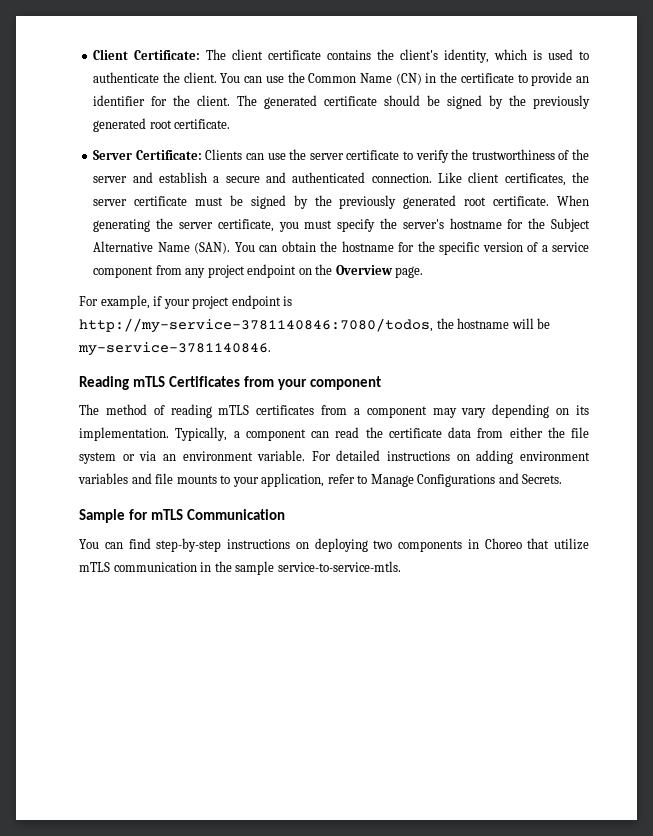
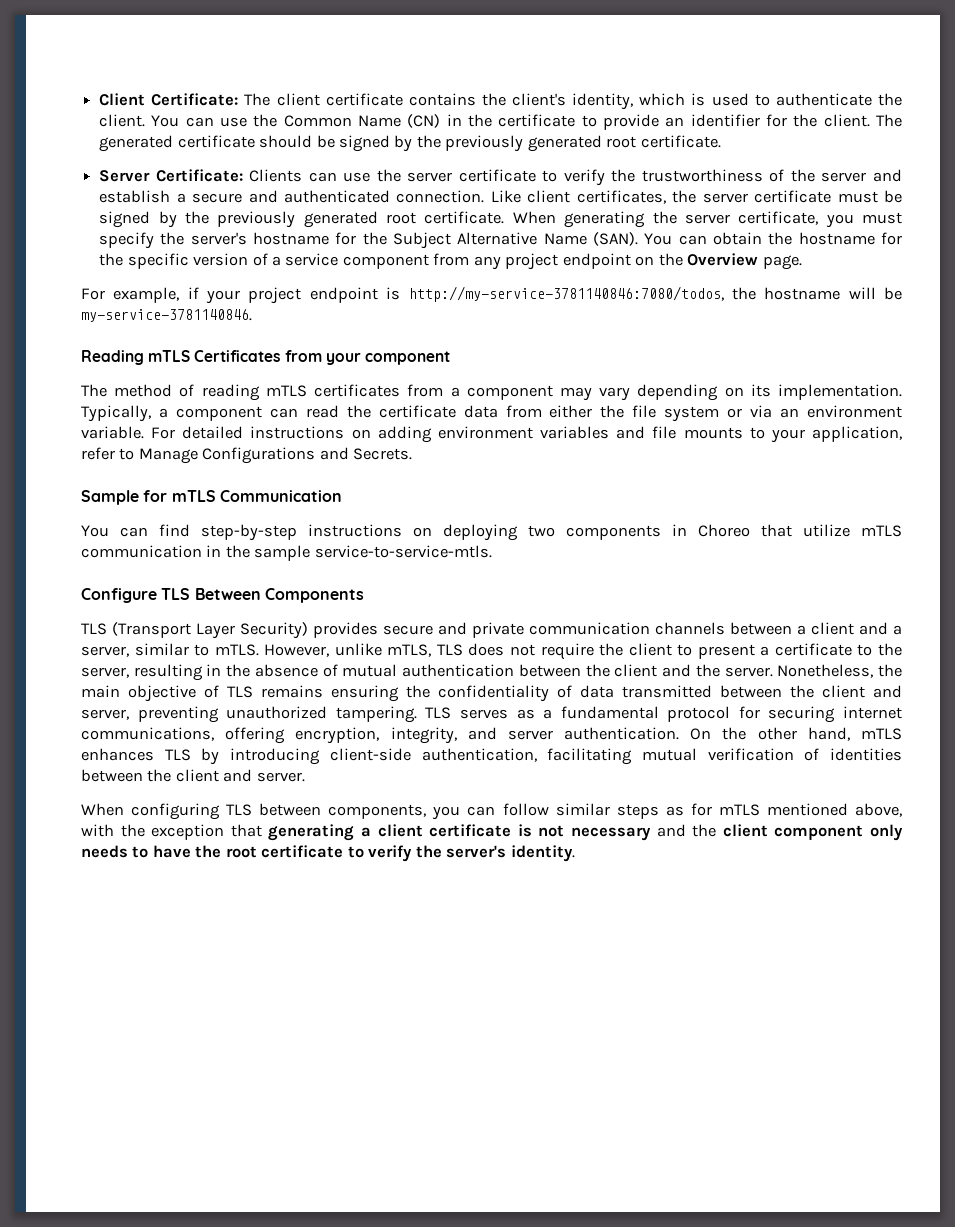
(401, 566) none -> [81,588,364,603] [81,622,902,639] [81,643,902,660] [81,664,903,681] [81,685,902,702] [81,706,902,723] [81,727,902,744] [81,748,903,765] [81,769,305,782] [81,803,902,820] [81,824,904,841] [81,845,575,862] // Configure TLS Between Components // TLS (Transport Layer Security) provides secure and private communication channels between a client and a server, similar to mTLS. However, unlike mTLS, TLS does not require the client to present a certificate to the server, resulting in the absence of mutual authentication between the client and the server. Nonetheless, the main objective of TLS remains ensuring the confidentiality of data transmitted between the client and server, preventing unauthorized tampering. TLS serves as a fundamental protocol for securing internet communications, offering encryption, integrity, and server authentication. On the other hand, mTLS enhances TLS by introducing client-side authentication, facilitating mutual verification of identities between the client and server. // When configuring TLS between components, you can follow similar steps as for mTLS mentioned above, with the exception that generating a client certificate is not necessary and the client component only needs to have the root certificate to verify the server's identity.

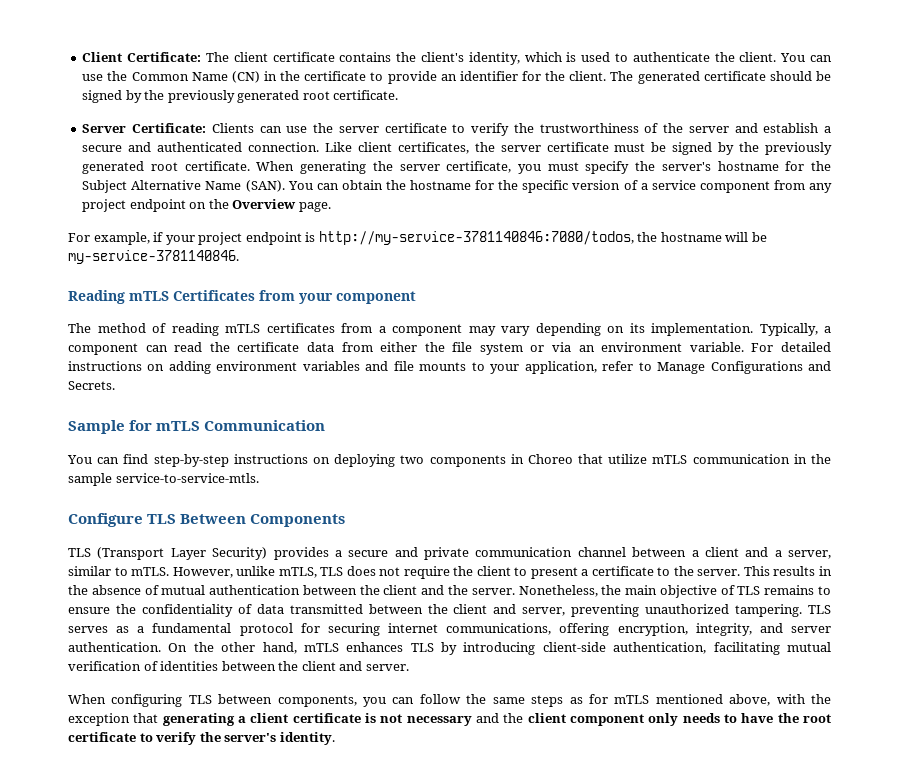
(378, 630) none -> [334,550,342,557] a
[655,622,725,635] channels -> [577,547,626,557] channel
[81,664,203,681] server, resulting -> [697,566,816,576] server. This results
[331,685,399,702] ensuring -> [818,586,832,595] [68,607,110,614] to ensure
[555,803,610,816] similar -> [466,694,525,704] the same

